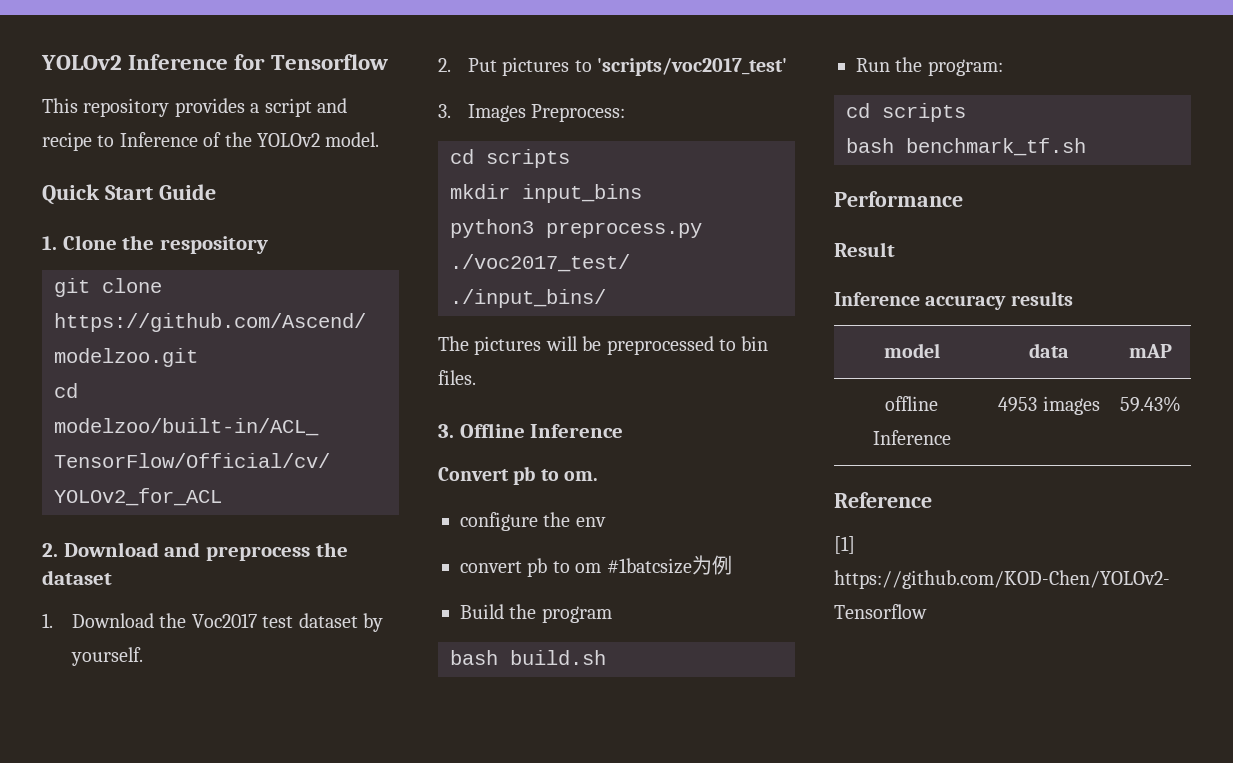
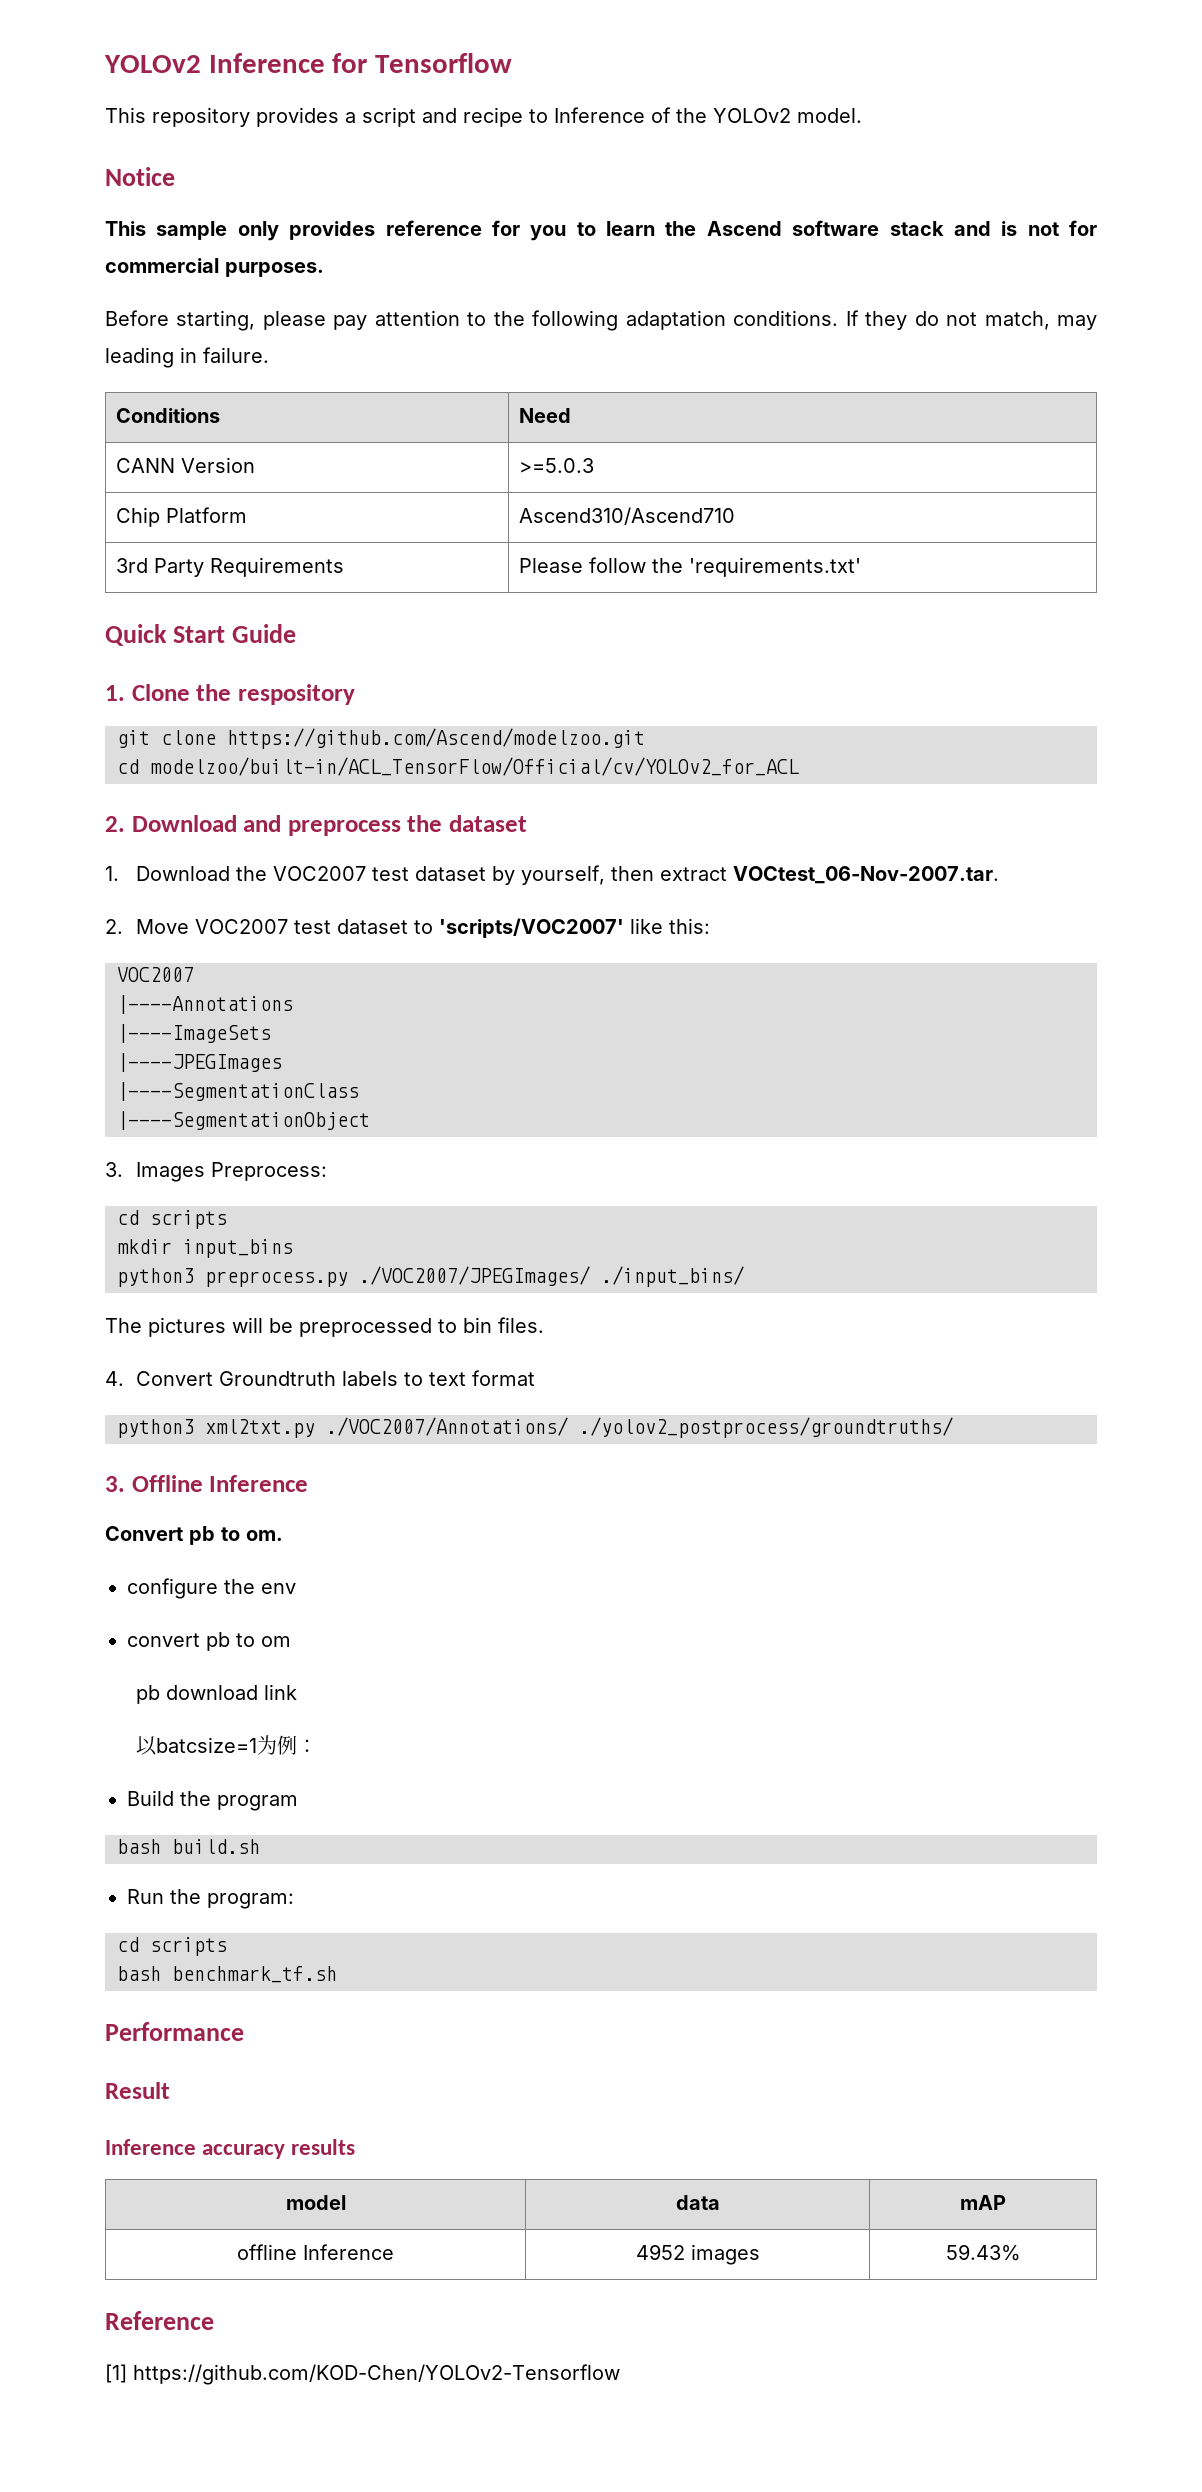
(380, 139) none -> [105,167,175,186] [105,220,1097,241] [105,258,324,277] [105,310,1097,331] [105,347,269,368] [115,408,220,423] [518,408,571,423] [115,457,255,473] [518,458,594,473] [115,507,247,527] [518,507,735,525] [115,557,344,577] [518,557,861,577] // Notice // This sample only provides reference for you to learn the Ascend software stack and is not for commercial purposes. // Before starting, please pay attention to the following adaptation conditions. If they do not match, may leading in failure. // Conditions | Need // CANN Version | >=5.0.3 // Chip Platform | Ascend310/Ascend710 // 3rd Party Requirements | Please follow the 'requirements.txt'
[191,613,257,628] Voc2017 -> [272,866,366,881] VOC2007
[71,647,144,666] [438,57,788,76] yourself. // 2. Put pictures to 'scripts/voc2017_test' -> [520,865,999,885] [105,918,710,938] [117,967,194,982] [117,995,293,1014] [117,1024,271,1043] [117,1053,282,1072] [117,1082,359,1101] [117,1111,370,1130] yourself, then extract VOCtest_06-Nov-2007.tar. // 2. Move VOC2007 test dataset to 'scripts/VOC2007' like this: // VOC2007 // |----Annotations // |----ImageSets // |----JPEGImages // |----SegmentationClass // |----SegmentationObject
[450,254,630,272] ./voc2017_test/ -> [359,1266,590,1286] ./VOC2007/JPEGImages/
(476, 377) none -> [105,1370,535,1386] [117,1417,953,1438] // 4. Convert Groundtruth labels to text format // python3 xml2txt.py ./VOC2007/Annotations/ ./yolov2_postprocess/groundtruths/
[606,558,692,574] #1batcsize -> [135,1684,297,1704] [135,1736,257,1756] // pb download link // 以batcsize=1
(732, 565) none -> [296,1739,317,1753] ：
[998,397,1038,412] 4953 -> [635,2244,685,2260] 4952

